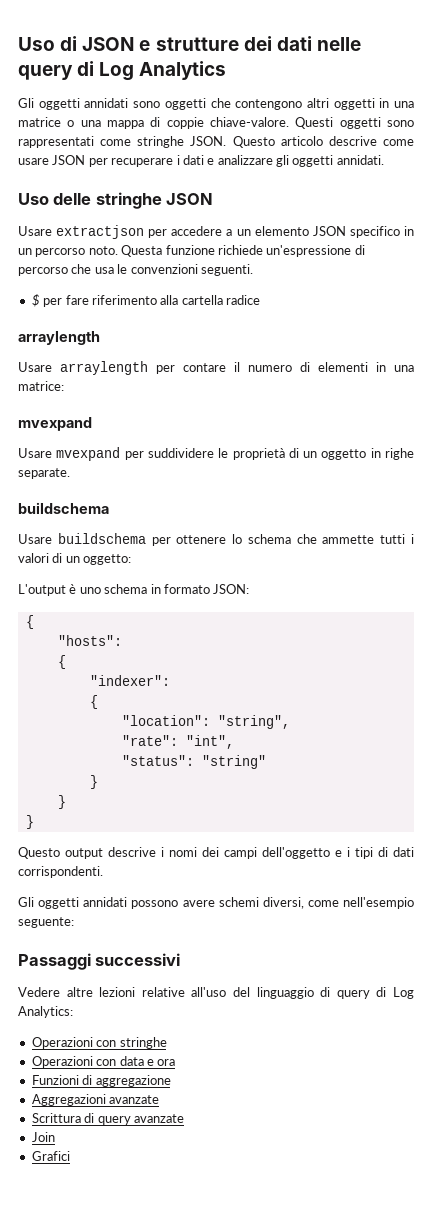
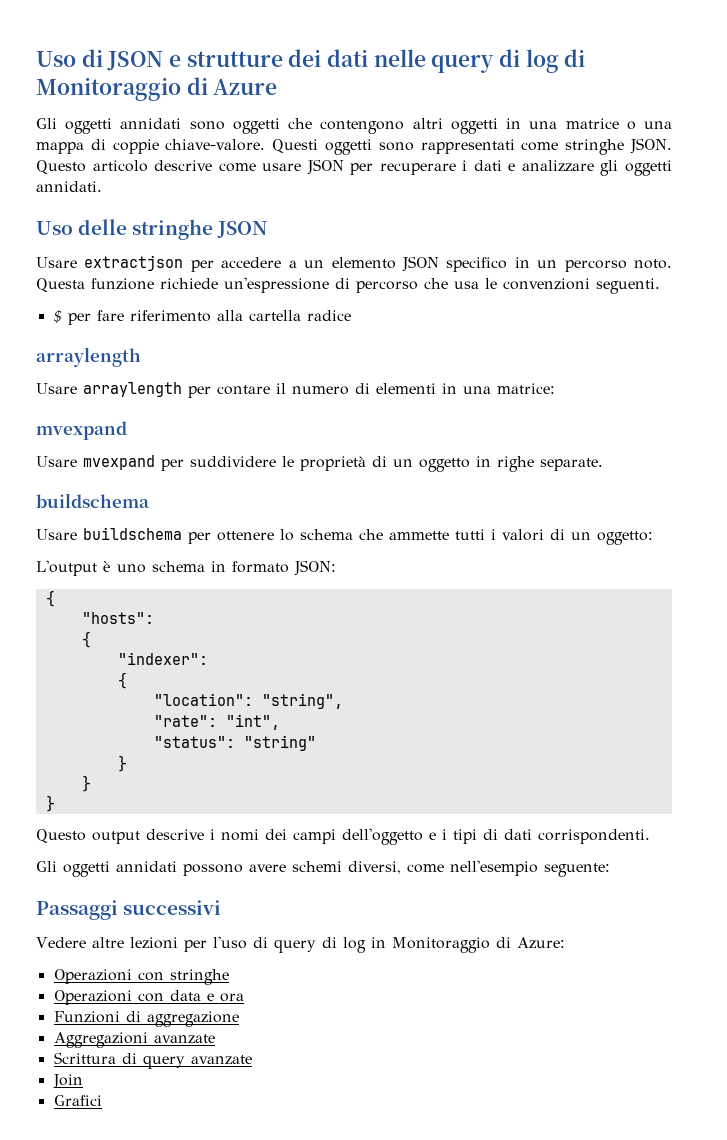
[99,61,227,81] Log Analytics -> [525,49,586,73] [36,77,278,101] log di Monitoraggio di Azure
[141,987,415,999] [18,1006,73,1018] relative all'uso del linguaggio di query di Log Analytics: -> [183,936,565,953] per l'uso di query di log in Monitoraggio di Azure:

